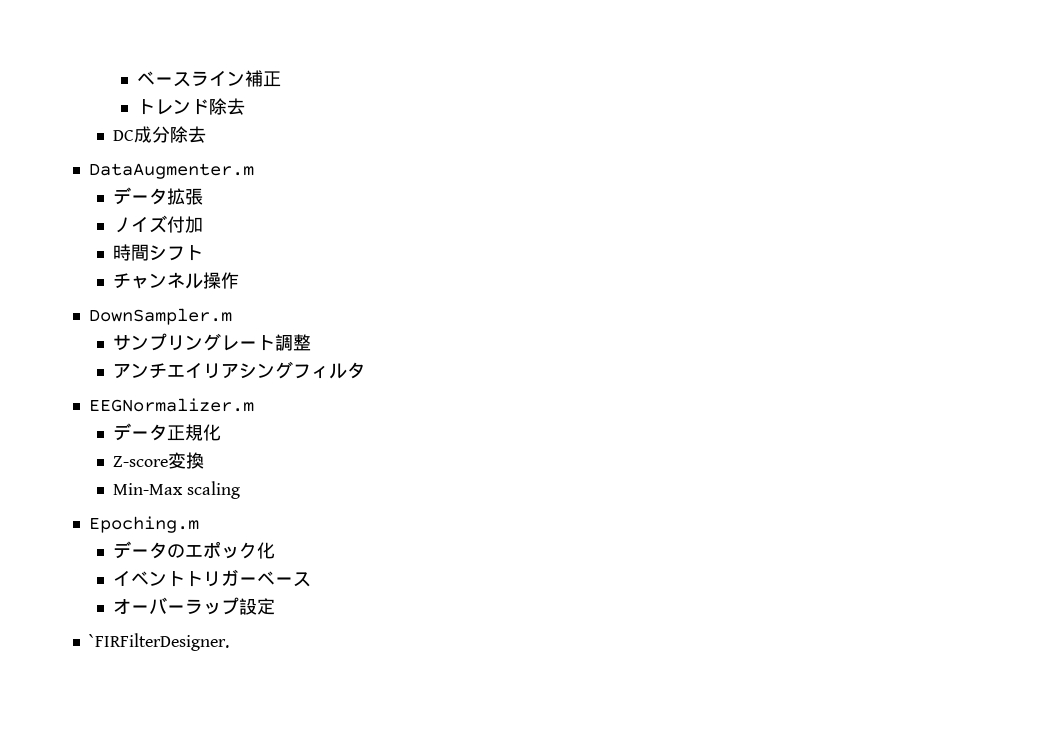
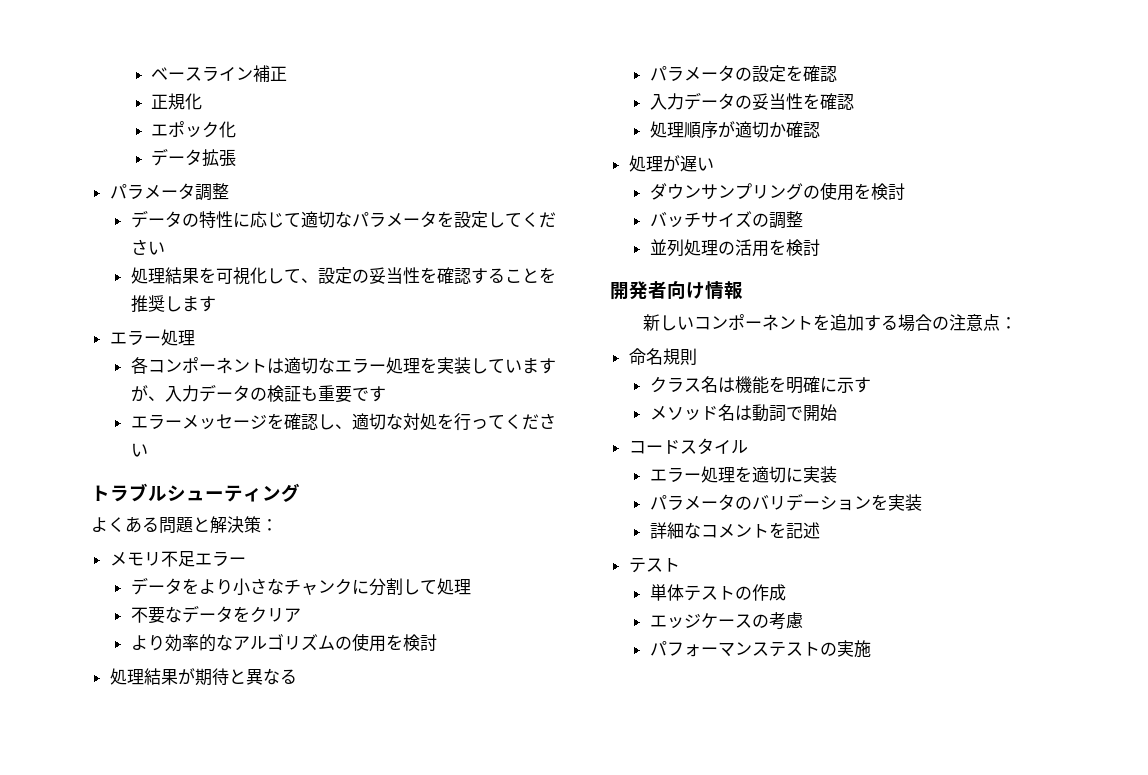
[137,98,246,115] [112,126,206,143] [88,163,254,179] [112,187,203,205] [112,215,203,233] [112,244,203,261] [112,272,239,289] [88,308,232,325] [112,333,311,351] [112,361,365,379] [88,398,254,412] [112,423,221,441] [112,452,204,469] [112,481,240,499] [88,516,199,533] [112,541,275,559] [112,569,311,587] [112,597,275,615] [88,633,229,651] トレンド除去 // DC成分除去 // DataAugmenter.m // データ拡張 // ノイズ付加 // 時間シフト // チャンネル操作 // DownSampler.m // サンプリングレート調整 // アンチエイリアシングフィルタ // EEGNormalizer.m // データ正規化 // Z-score変換 // Min-Max scaling // Epoching.m // データのエポック化 // イベントトリガーベース // オーバーラップ設定 // `FIRFilterDesigner. -> [151,93,203,110] [151,121,237,138] [151,148,237,167] [109,183,229,201] [130,210,556,228] [130,239,165,255] [130,267,556,285] [130,295,216,313] [109,329,195,346] [130,357,556,374] [130,384,386,403] [130,413,556,431] [130,443,148,457] [91,483,300,502] [91,516,278,534] [109,551,246,567] [130,577,471,596] [130,605,301,624] [130,633,437,652] [109,668,297,686] [649,65,837,82] [649,92,854,110] [649,121,820,139] [628,155,714,172] [649,182,905,201] [649,211,803,229] [649,239,820,257] [610,281,743,300] [642,314,1017,332] [628,348,697,366] [649,376,871,394] [649,404,837,422] [628,438,748,455] [649,466,837,483] [649,493,922,511] [649,522,820,539] [628,557,680,573] [649,584,786,601] [649,612,803,630] [649,640,871,658] 正規化 // エポック化 // データ拡張 // パラメータ調整 // データの特性に応じて適切なパラメータを設定してください // 処理結果を可視化して、設定の妥当性を確認することを推奨します // エラー処理 // 各コンポーネントは適切なエラー処理を実装していますが、入力データの検証も重要です // エラーメッセージを確認し、適切な対処を行ってください // トラブルシューティング // よくある問題と解決策： // メモリ不足エラー // データをより小さなチャンクに分割して処理 // 不要なデータをクリア // より効率的なアルゴリズムの使用を検討 // 処理結果が期待と異なる // パラメータの設定を確認 // 入力データの妥当性を確認 // 処理順序が適切か確認 // 処理が遅い // ダウンサンプリングの使用を検討 // バッチサイズの調整 // 並列処理の活用を検討 // 開発者向け情報 // 新しいコンポーネントを追加する場合の注意点： // 命名規則 // クラス名は機能を明確に示す // メソッド名は動詞で開始 // コードスタイル // エラー処理を適切に実装 // パラメータのバリデーションを実装 // 詳細なコメントを記述 // テスト // 単体テストの作成 // エッジケースの考慮 // パフォーマンステストの実施

